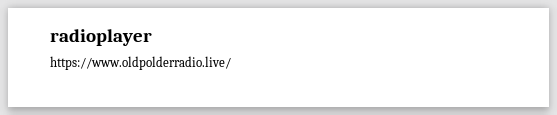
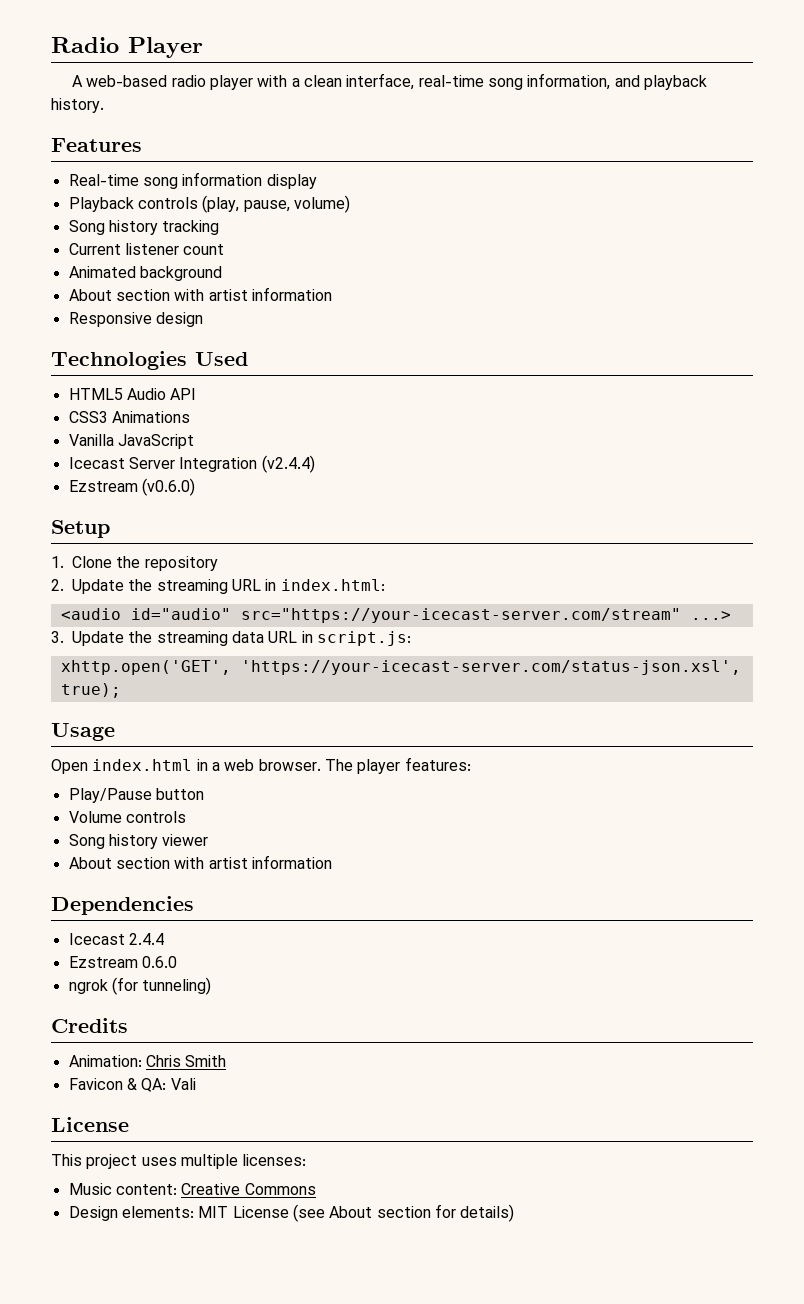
[50,29,152,46] [50,56,231,70] radioplayer // https://www.oldpolderradio.live/ -> [51,37,203,58] [72,73,708,90] [51,98,104,113] [51,138,142,152] [68,172,317,189] [68,195,350,213] [68,220,220,235] [68,243,225,255] [68,266,222,281] [68,287,332,301] [68,312,203,327] [51,351,248,370] [68,388,197,400] [68,411,190,423] [68,434,194,449] [68,455,315,473] [68,478,195,496] [51,520,110,538] [51,556,218,571] [51,579,385,594] [60,608,731,623] [51,631,411,646] [60,660,741,675] [60,683,121,698] [51,723,115,741] [51,757,471,774] [68,788,204,803] [68,811,186,823] [68,834,209,849] [68,855,332,869] [51,896,194,915] [68,933,164,945] [68,956,177,968] [68,977,212,995] [51,1018,128,1033] [68,1055,227,1067] [68,1078,196,1092] [51,1117,129,1132] [51,1154,307,1169] [68,1183,316,1195] [68,1204,515,1222] Radio Player // A web-based radio player with a clean interface, real-time song information, and playback history. // Features // Real-time song information display // Playback controls (play, pause, volume) // Song history tracking // Current listener count // Animated background // About section with artist information // Responsive design // Technologies Used // HTML5 Audio API // CSS3 Animations // Vanilla JavaScript // Icecast Server Integration (v2.4.4) // Ezstream (v0.6.0) // Setup // 1. Clone the repository // 2. Update the streaming URL in index.html: // <audio id="audio" src="https://your-icecast-server.com/stream" ...> // 3. Update the streaming data URL in script.js: // xhttp.open('GET', 'https://your-icecast-server.com/status-json.xsl', true); // Usage // Open index.html in a web browser. The player features: // Play/Pause button // Volume controls // Song history viewer // About section with artist information // Dependencies // Icecast 2.4.4 // Ezstream 0.6.0 // ngrok (for tunneling) // Credits // Animation: Chris Smith // Favicon & QA: Vali // License // This project uses multiple licenses: // Music content: Creative Commons // Design elements: MIT License (see About section for details)

